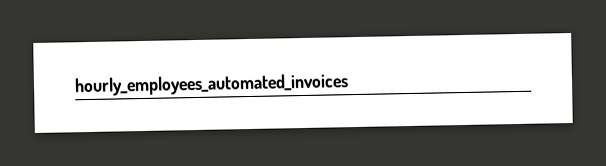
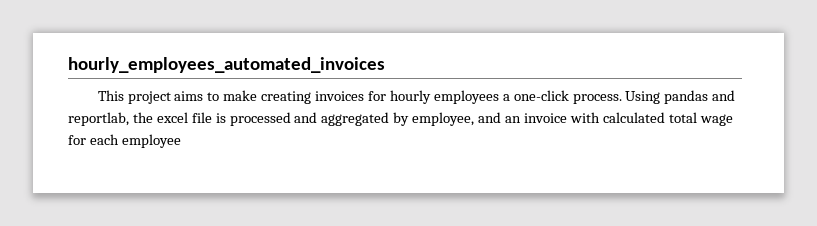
(349, 85) none -> [97,90,736,104] [68,112,733,126] [68,134,181,148] // This project aims to make creating invoices for hourly employees a one-click process. Using pandas and reportlab, the excel file is processed and aggregated by employee, and an invoice with calculated total wage for each employee

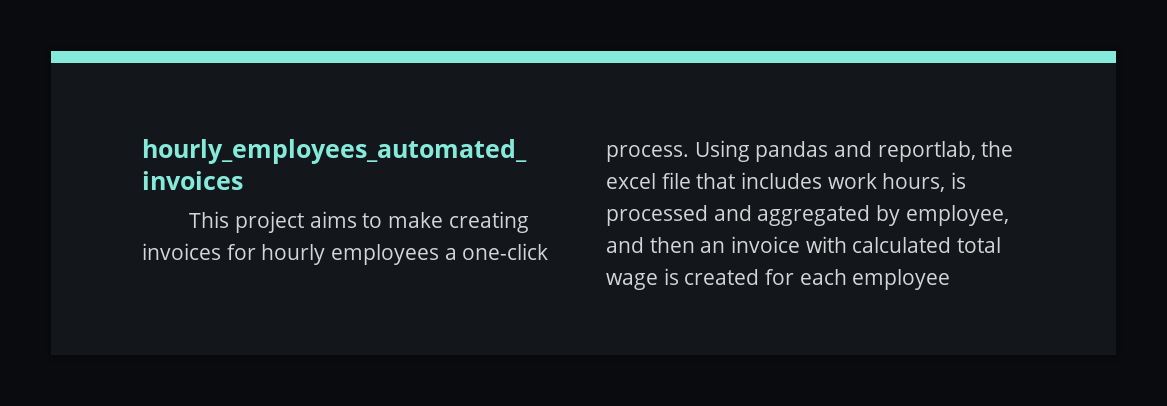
(212, 117) none -> [696,172,946,192] that includes work hours,
(502, 117) none -> [649,237,695,253] then
(733, 120) none -> [663,268,760,285] is created

